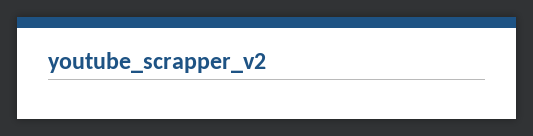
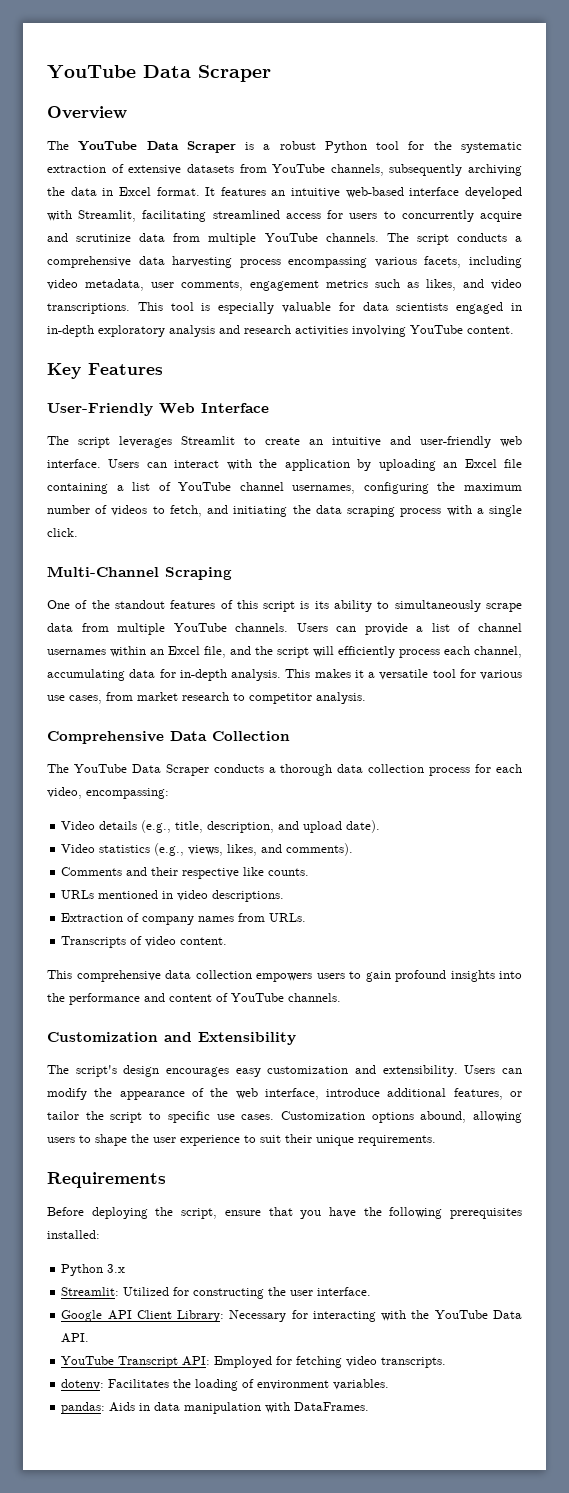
[48,52,266,73] youtube_scrapper_v2 -> [47,65,271,82] [47,106,127,119] [47,141,522,153] [47,164,522,176] [47,187,522,199] [47,210,522,222] [47,233,523,245] [47,256,522,268] [47,279,522,291] [47,302,522,314] [47,325,514,337] [47,363,163,379] [47,403,269,416] [47,436,522,448] [47,459,522,471] [47,482,522,494] [47,505,522,517] [47,528,78,537] [47,566,232,580] [47,600,523,612] [47,623,523,635] [47,646,522,658] [47,669,522,681] [47,692,366,704] [47,731,290,744] [47,764,523,776] [47,787,169,799] [61,820,381,833] [61,843,354,856] [61,867,310,879] [61,890,285,902] [61,913,307,925] [61,936,228,948] [47,970,522,982] [47,993,341,1005] [47,1032,296,1045] [47,1065,522,1077] [47,1088,523,1100] [47,1111,522,1123] [47,1134,436,1146] [47,1172,166,1188] [47,1207,522,1219] [47,1230,100,1239] [61,1264,126,1276] [61,1287,372,1299] [61,1310,522,1322] [61,1333,90,1343] [61,1356,447,1368] [61,1379,390,1391] [61,1402,370,1414] YouTube Data Scraper // Overview // The YouTube Data Scraper is a robust Python tool for the systematic extraction of extensive datasets from YouTube channels, subsequently archiving the data in Excel format. It features an intuitive web-based interface developed with Streamlit, facilitating streamlined access for users to concurrently acquire and scrutinize data from multiple YouTube channels. The script conducts a comprehensive data harvesting process encompassing various facets, including video metadata, user comments, engagement metrics such as likes, and video transcriptions. This tool is especially valuable for data scientists engaged in in-depth exploratory analysis and research activities involving YouTube content. // Key Features // User-Friendly Web Interface // The script leverages Streamlit to create an intuitive and user-friendly web interface. Users can interact with the application by uploading an Excel file containing a list of YouTube channel usernames, configuring the maximum number of videos to fetch, and initiating the data scraping process with a single click. // Multi-Channel Scraping // One of the standout features of this script is its ability to simultaneously scrape data from multiple YouTube channels. Users can provide a list of channel usernames within an Excel file, and the script will efficiently process each channel, accumulating data for in-depth analysis. This makes it a versatile tool for various use cases, from market research to competitor analysis. // Comprehensive Data Collection // The YouTube Data Scraper conducts a thorough data collection process for each video, encompassing: // Video details (e.g., title, description, and upload date). // Video statistics (e.g., views, likes, and comments). // Comments and their respective like counts. // URLs mentioned in video descriptions. // Extraction of company names from URLs. // Transcripts of video content. // This comprehensive data collection empowers users to gain profound insights into the performance and content of YouTube channels. // Customization and Extensibility // The script's design encourages easy customization and extensibility. Users can modify the appearance of the web interface, introduce additional features, or tailor the script to specific use cases. Customization options abound, allowing users to shape the user experience to suit their unique requirements. // Requirements // Before deploying the script, ensure that you have the following prerequisites installed: // Python 3.x // Streamlit: Utilized for constructing the user interface. // Google API Client Library: Necessary for interacting with the YouTube Data API. // YouTube Transcript API: Employed for fetching video transcripts. // dotenv: Facilitates the loading of environment variables. // pandas: Aids in data manipulation with DataFrames.

